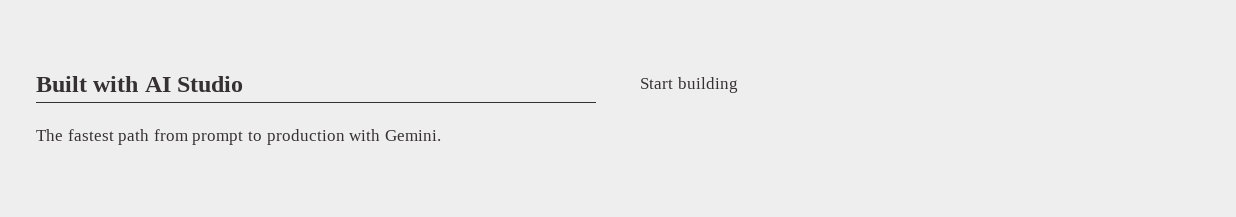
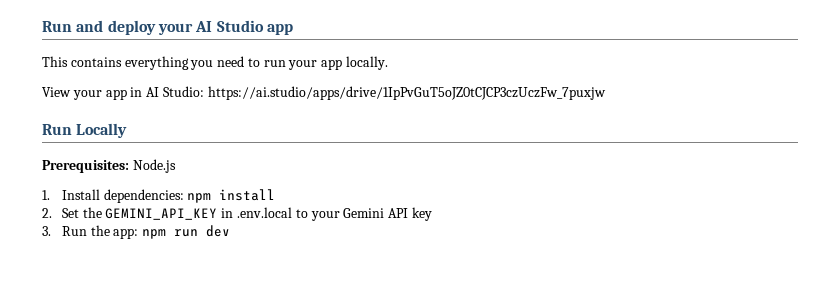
[36,76,244,92] [36,129,441,145] [640,77,738,93] Built with AI Studio // The fastest path from prompt to production with Gemini. // Start building -> [42,20,293,35] [42,56,389,70] [42,86,606,100] [42,123,128,138] [42,159,176,173] [42,189,276,203] [42,207,432,221] [42,225,231,239] Run and deploy your AI Studio app // This contains everything you need to run your app locally. // View your app in AI Studio: https://ai.studio/apps/drive/1IpPvGuT5oJZ0tCJCP3czUczFw_7puxjw // Run Locally // Prerequisites: Node.js // 1. Install dependencies: npm install // 2. Set the GEMINI_API_KEY in .env.local to your Gemini API key // 3. Run the app: npm run dev

